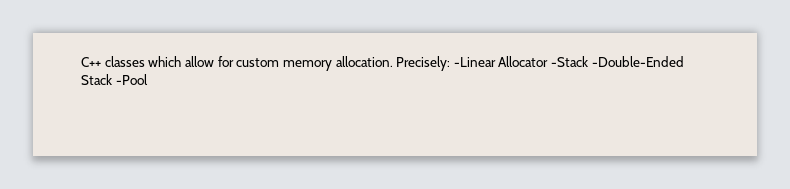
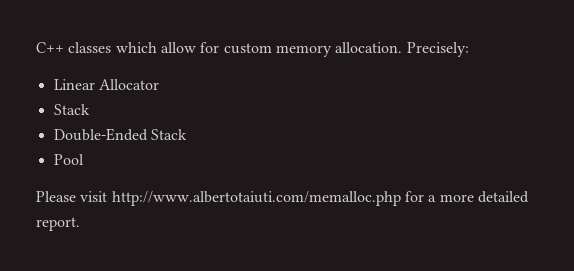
[453,57,496,67] -Linear -> [53,79,95,90] // Linear
[551,56,684,67] [81,74,148,85] -Stack -Double-Ended Stack -Pool -> [53,104,90,115] [53,128,187,141] [53,154,84,165] [36,191,529,206] [36,217,80,231] // Stack // Double-Ended Stack // Pool // Please visit http://www.albertotaiuti.com/memalloc.php for a more detailed report.

